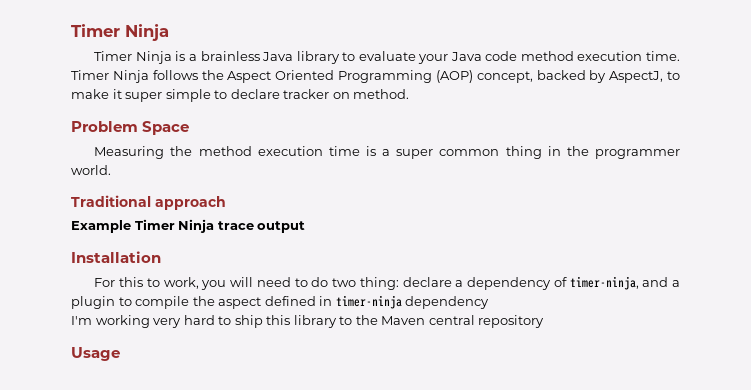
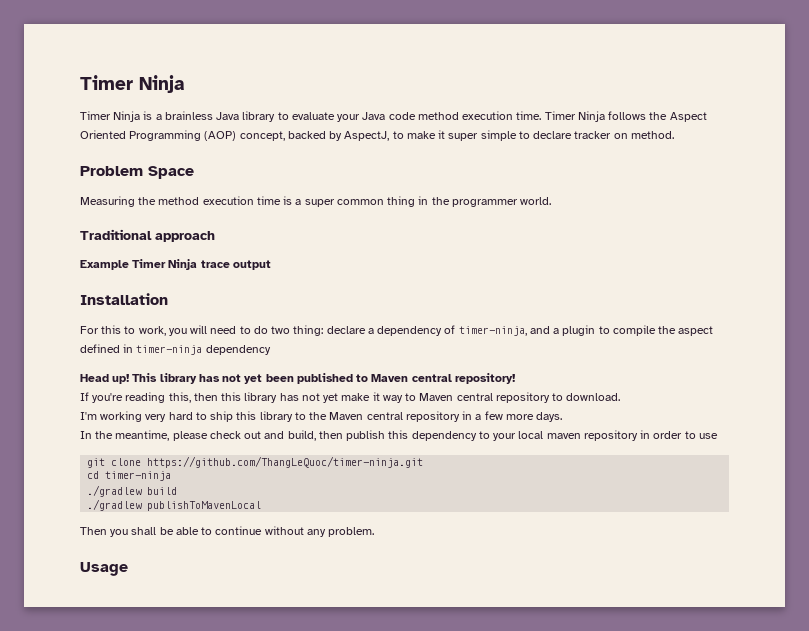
(490, 302) none -> [80,373,515,384] [80,392,621,403] // Head up! This library has not yet been published to Maven central repository! // If you're reading this, then this library has not yet make it way to Maven central repository to download.
(545, 321) none -> [462,411,563,422] [80,430,718,441] [87,456,424,468] [87,471,172,481] [87,485,178,497] [87,499,262,511] [80,526,375,537] in a few more days. // In the meantime, please check out and build, then publish this dependency to your local maven repository in order to use // git clone https://github.com/ThangLeQuoc/timer-ninja.git // cd timer-ninja // ./gradlew build // ./gradlew publishToMavenLocal // Then you shall be able to continue without any problem.

